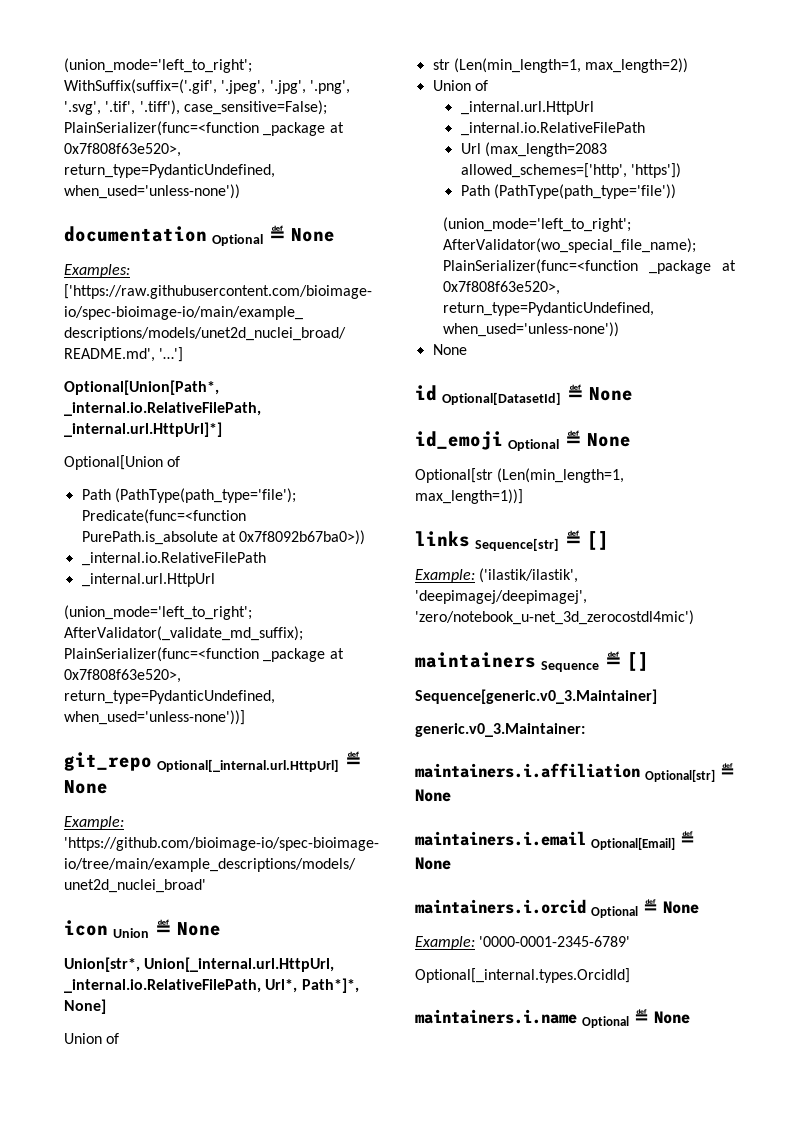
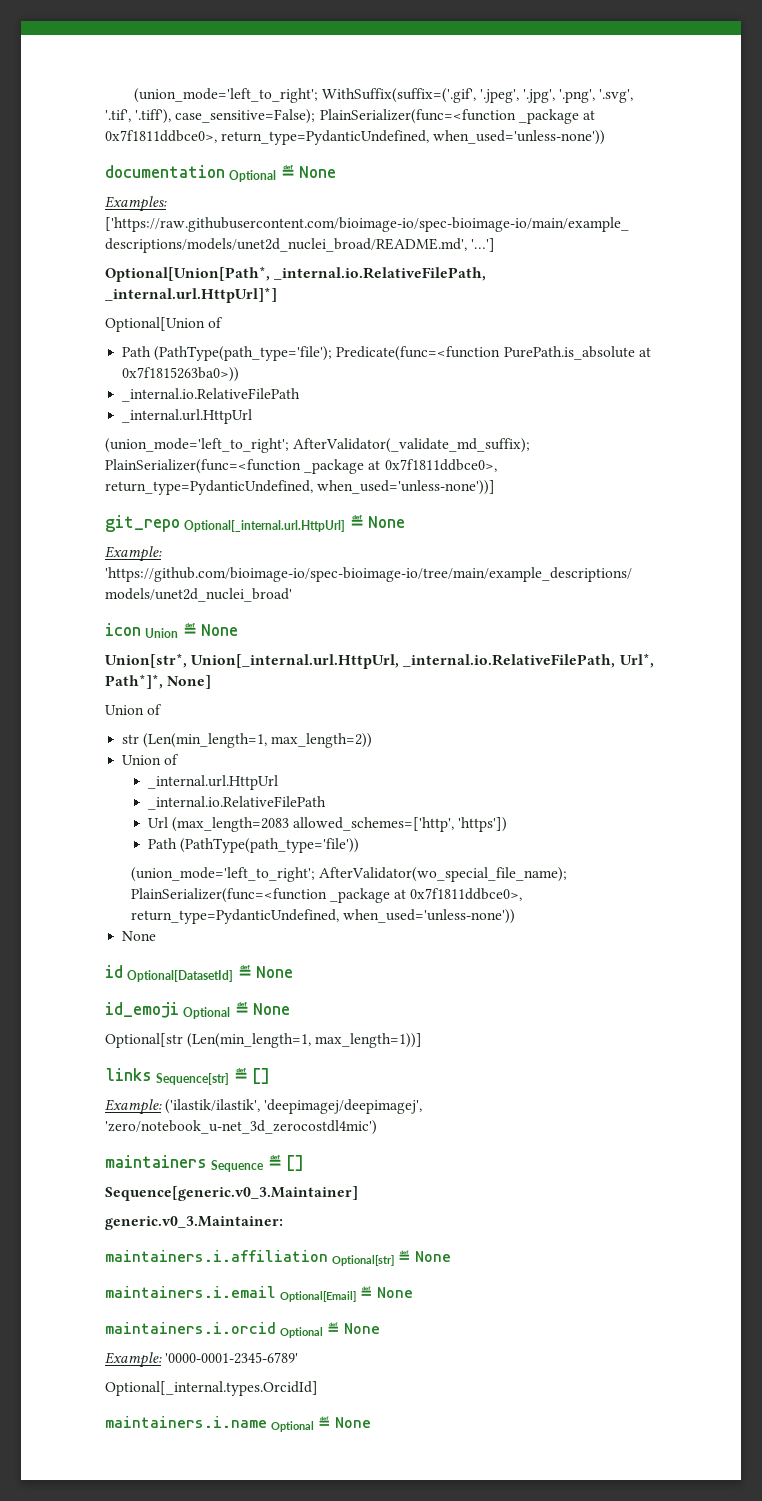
[64,143,181,157] 0x7f808f63e520>, -> [105,130,217,143] 0x7f1811ddbce0>,
[239,530,366,545] 0x7f8092b67ba0>)) -> [122,367,240,382] 0x7f1815263ba0>))
[64,669,181,683] 0x7f808f63e520>, -> [384,459,497,472] 0x7f1811ddbce0>,
[443,281,561,295] 0x7f808f63e520>, -> [410,888,523,901] 0x7f1811ddbce0>,

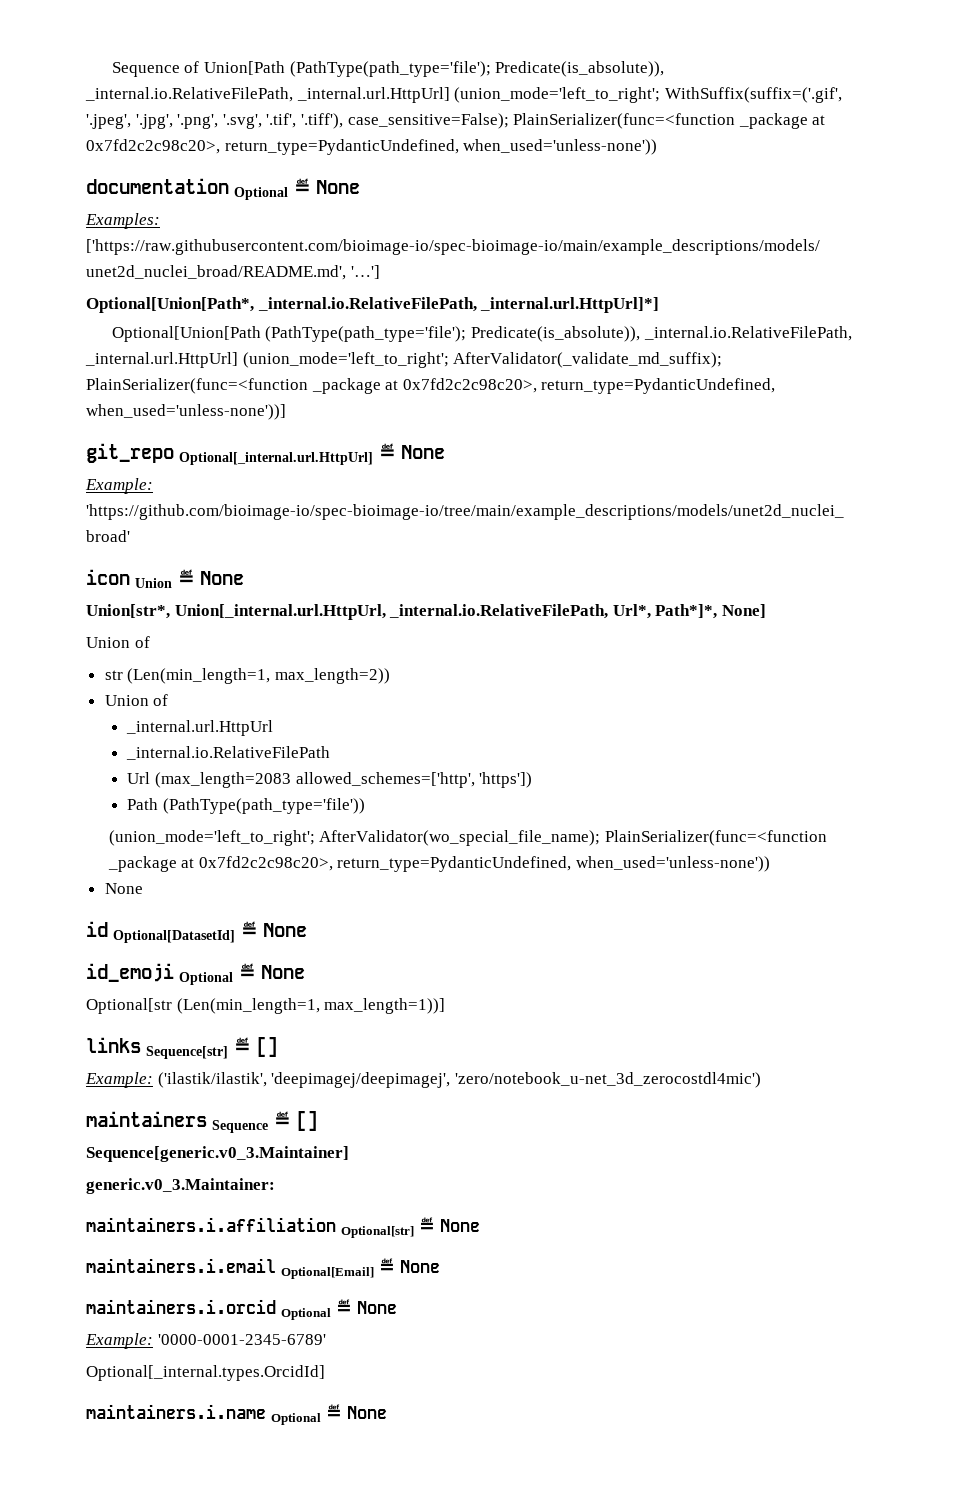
(133, 95) none -> [111,61,665,77] [85,87,450,103] Sequence of Union[Path (PathType(path_type='file'); Predicate(is_absolute)), _internal.io.RelativeFilePath, _internal.url.HttpUrl]
[105,130,217,143] 0x7f1811ddbce0>, -> [86,139,220,154] 0x7fd2c2c98c20>,
[105,317,224,332] [122,346,651,361] [122,367,240,382] [122,388,301,402] [122,409,253,424] Optional[Union of // Path (PathType(path_type='file'); Predicate(func=<function PurePath.is_absolute at 0x7f1815263ba0>)) // _internal.io.RelativeFilePath // _internal.url.HttpUrl // -> [111,326,852,342] [85,352,238,368] Optional[Union[Path (PathType(path_type='file'); Predicate(is_absolute)), _internal.io.RelativeFilePath, _internal.url.HttpUrl]
[384,459,497,472] 0x7f1811ddbce0>, -> [402,378,537,393] 0x7fd2c2c98c20>,
[410,888,523,901] 0x7f1811ddbce0>, -> [198,856,333,871] 0x7fd2c2c98c20>,

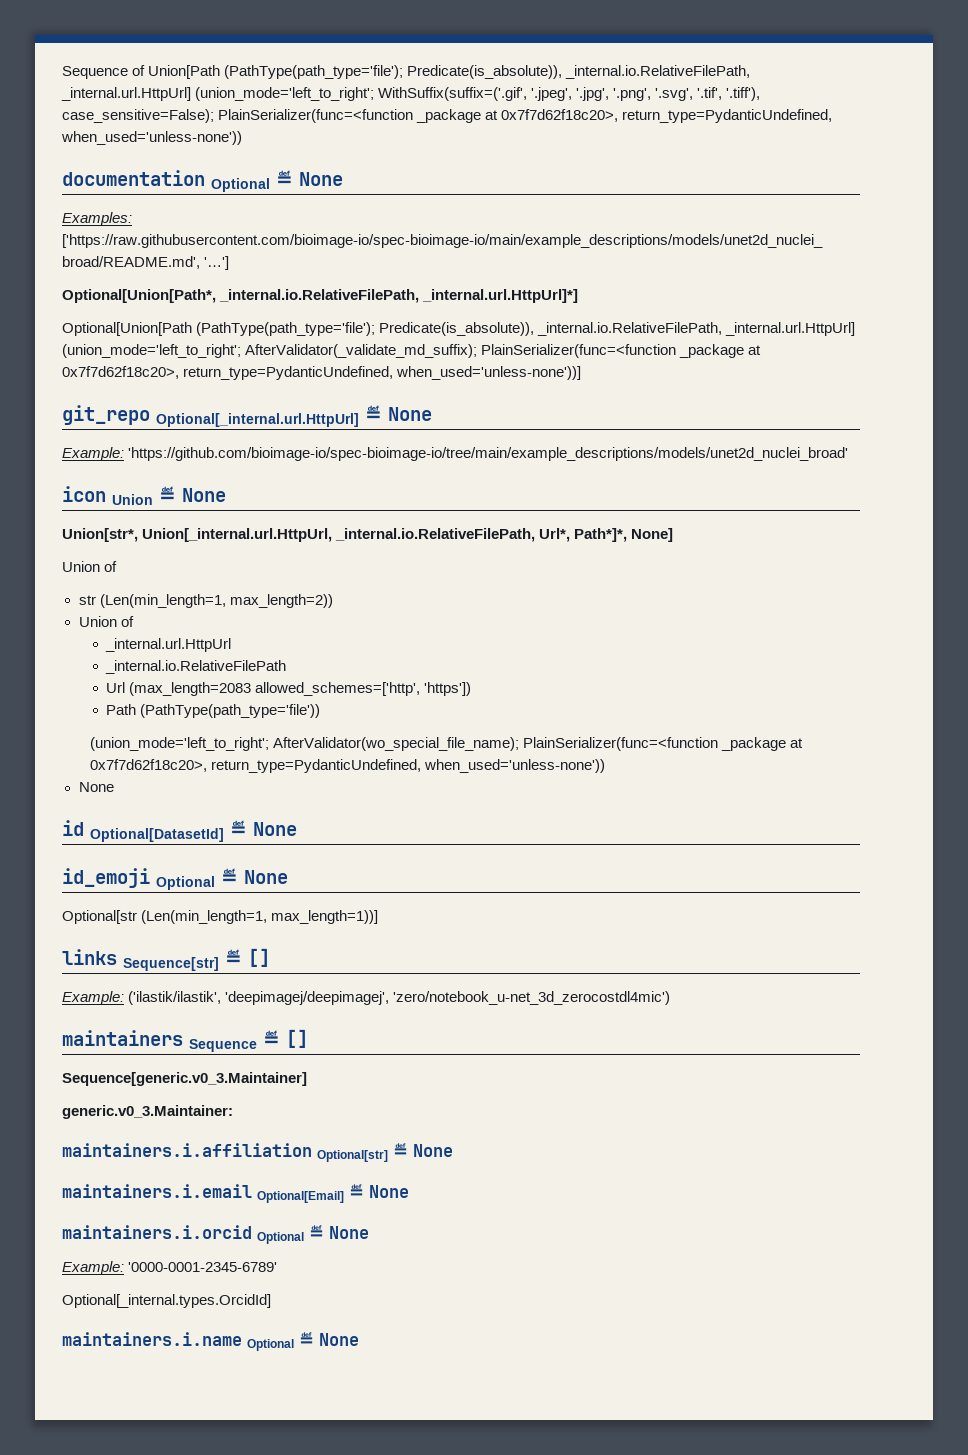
[86,139,220,154] 0x7fd2c2c98c20>, -> [501,109,619,122] 0x7f7d62f18c20>,
[402,378,537,393] 0x7fd2c2c98c20>, -> [62,366,179,379] 0x7f7d62f18c20>,
[198,856,333,871] 0x7fd2c2c98c20>, -> [89,759,207,772] 0x7f7d62f18c20>,

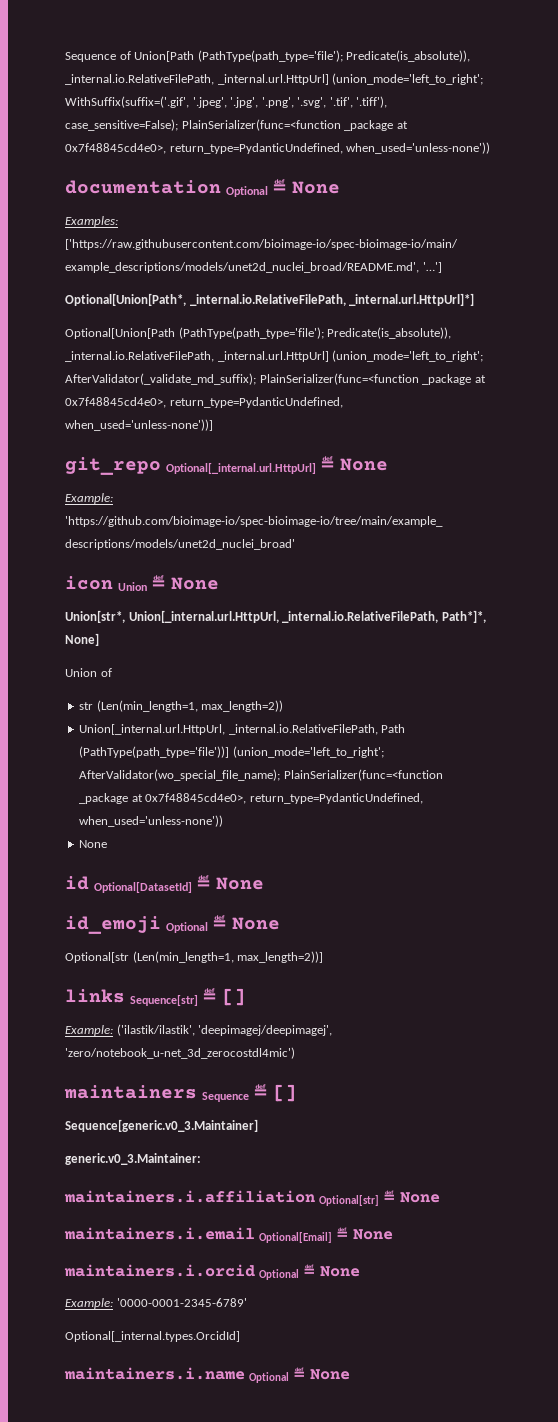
[501,109,619,122] 0x7f7d62f18c20>, -> [65,143,166,154] 0x7f48845cd4e0>,
[62,366,179,379] 0x7f7d62f18c20>, -> [65,397,166,408] 0x7f48845cd4e0>,
[539,528,571,542] Url*, -> (439, 617) none
[78,616,134,627] [105,638,232,652] [105,660,287,674] [106,682,472,696] [106,704,321,718] Union of // _internal.url.HttpUrl // _internal.io.RelativeFilePath // Url (max_length=2083 allowed_schemes=['http', 'https']) // Path (PathType(path_type='file')) // -> [79,724,406,735] [79,746,230,758] Union[_internal.url.HttpUrl, _internal.io.RelativeFilePath, Path (PathType(path_type='file'))]
[89,759,207,772] 0x7f7d62f18c20>, -> [145,793,247,804] 0x7f48845cd4e0>,
[271,910,379,924] max_length=1))] -> [237,951,324,963] max_length=2))]

